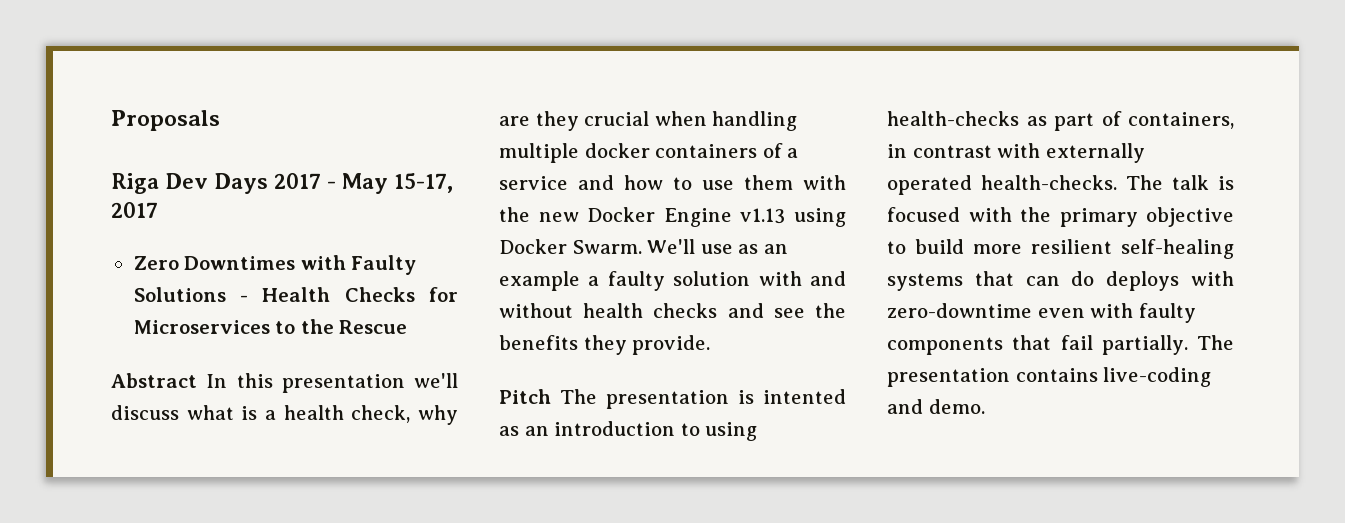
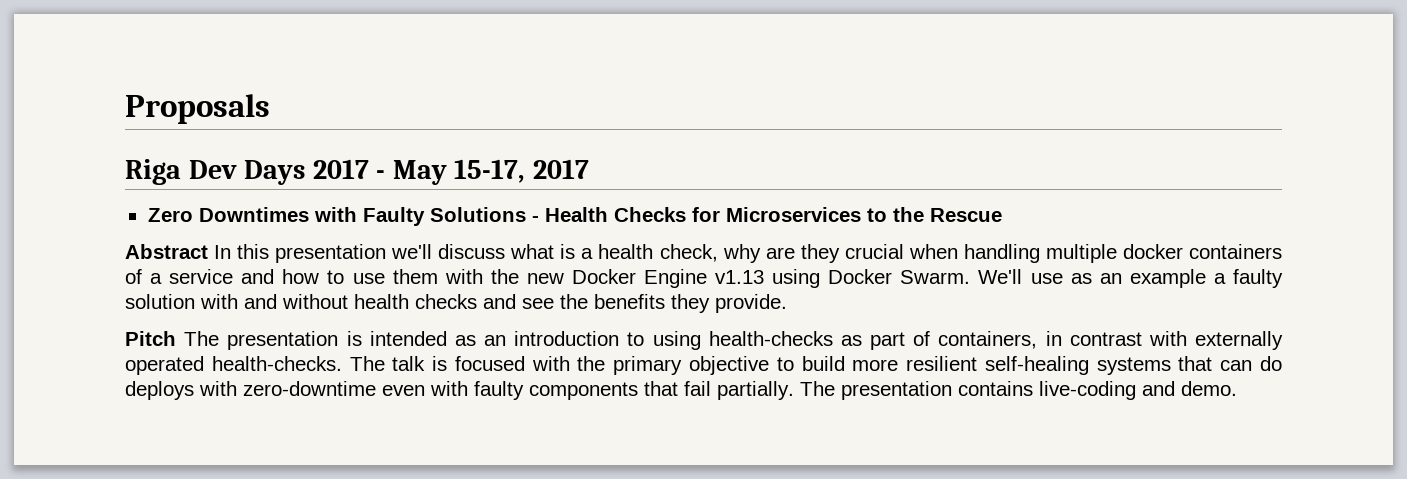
[763,389,846,404] intented -> [369,331,447,346] intended

